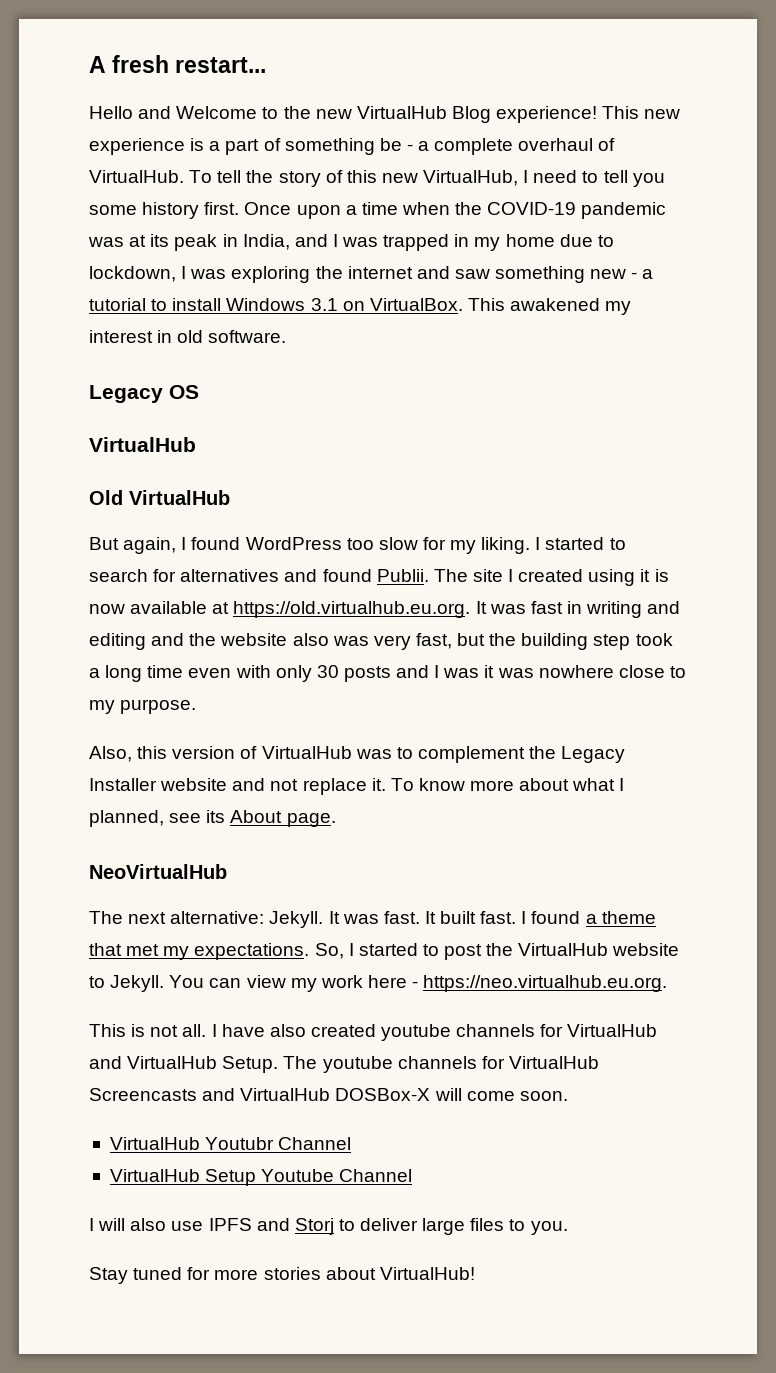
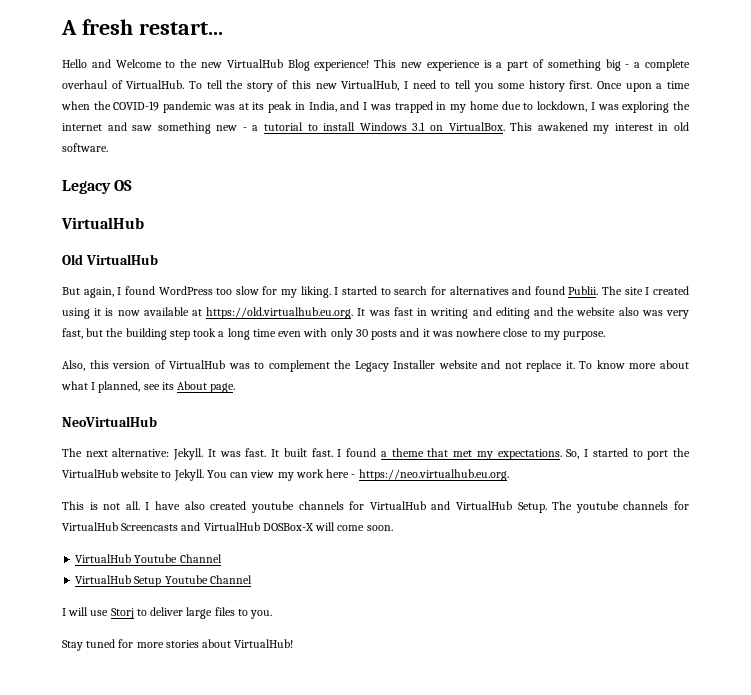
[379,138,402,151] be -> [605,59,621,71] big
[434,665,480,678] I was -> (420, 332) none
[444,944,483,960] post -> [647,450,669,460] port
[205,1137,275,1150] Youtubr -> [134,554,178,563] Youtube
[130,1218,290,1231] also use IPFS and -> [90,610,109,616] use

